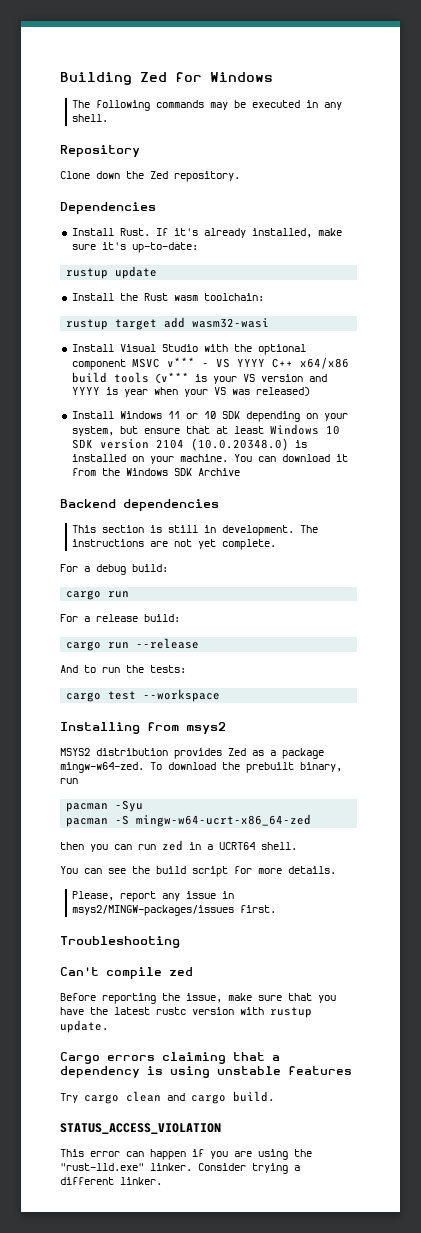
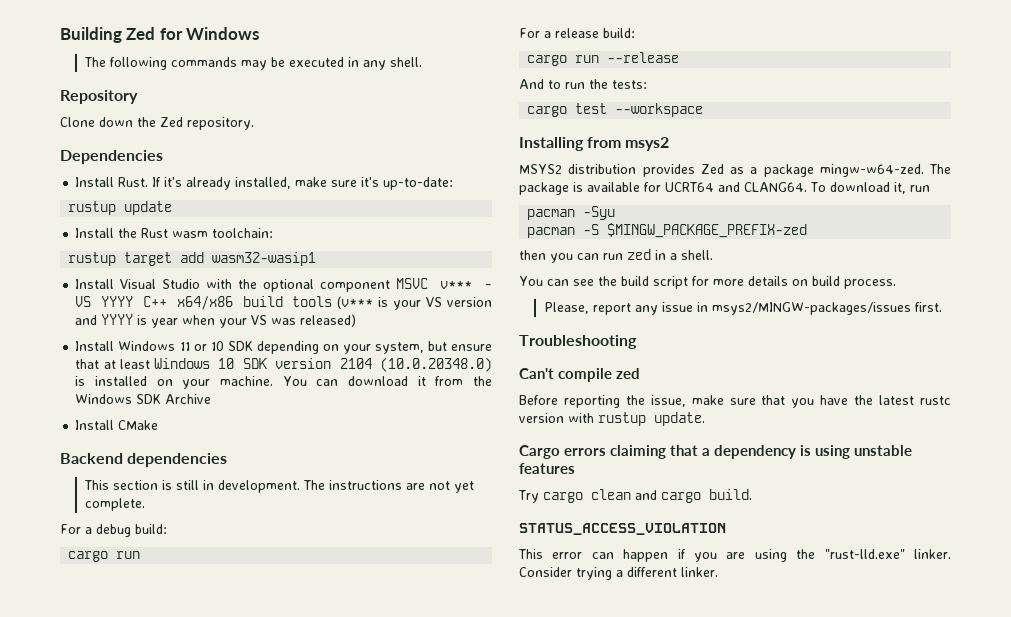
[192,318,270,328] wasm32-wasi -> [212,252,317,266] wasm32-wasip1
(240, 472) none -> [75,420,159,430] // Install CMake
[150,762,342,773] To download the prebuilt binary, -> [929,164,951,174] [519,182,906,195] The package is available for UCRT64 and CLANG64. To download it,
[136,814,312,827] mingw-w64-ucrt-x86_64-zed -> [607,223,808,238] $MINGW_PACKAGE_PREFIX-zed
[219,842,255,850] UCRT64 -> (677, 256) none
[288,866,336,874] details. -> [748,276,896,289] details on build process.

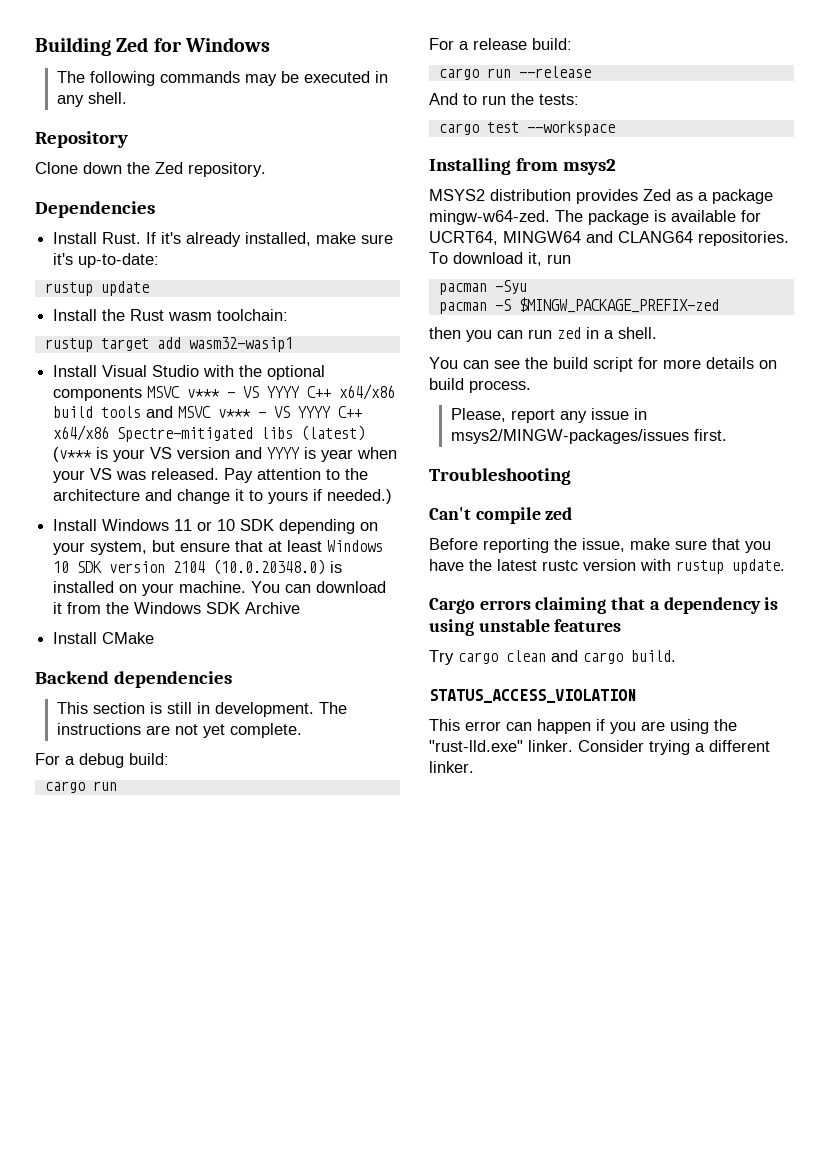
[320,280,391,292] component -> [53,387,143,401] components
(333, 301) none -> [146,406,363,418] [53,425,366,442] and MSVC v*** - VS YYYY C++ x64/x86 Spectre-mitigated libs (latest)
[300,314,357,327] released) -> [151,468,369,483] [53,489,393,504] released. Pay attention to the architecture and change it to yours if needed.)
[665,182,807,192] UCRT64 and CLANG64. -> [429,231,789,246] UCRT64, MINGW64 and CLANG64 repositories.

